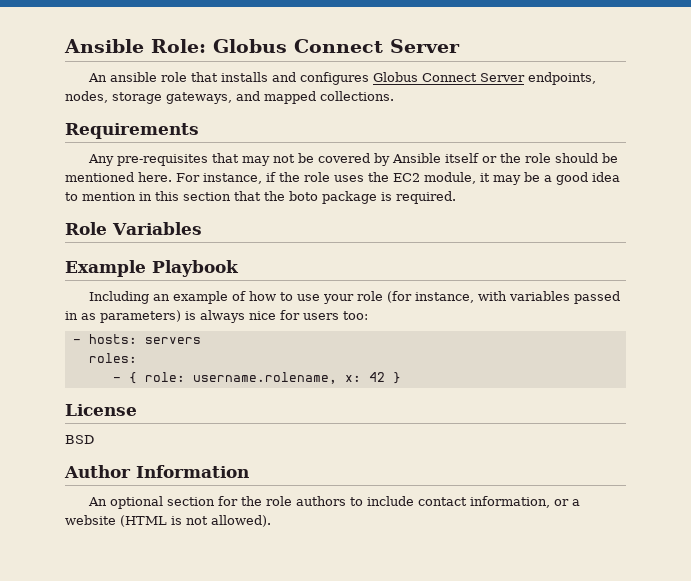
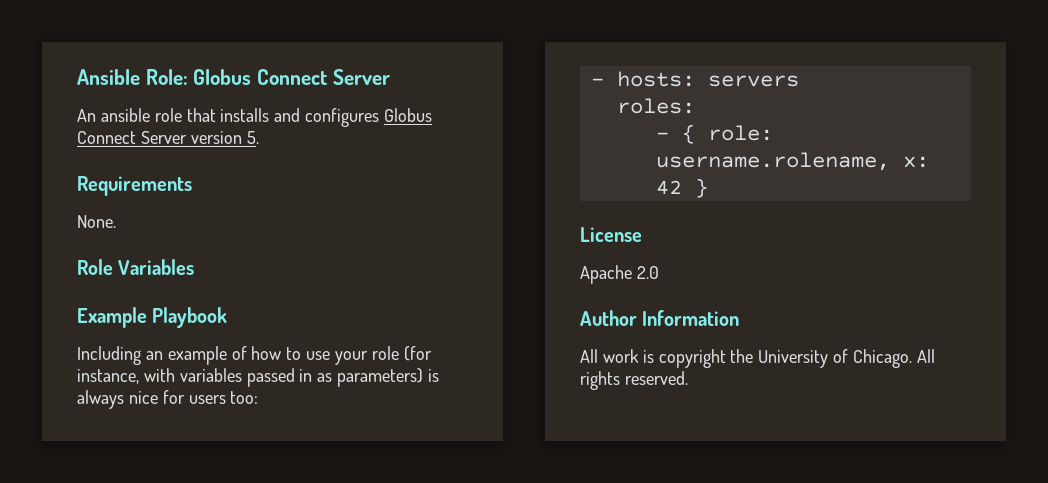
[527,72,596,85] [65,91,394,104] [65,123,199,139] [87,153,618,166] [65,172,620,185] [65,191,456,204] endpoints, nodes, storage gateways, and mapped collections. // Requirements // Any pre-requisites that may not be covered by Ansible itself or the role should be mentioned here. For instance, if the role uses the EC2 module, it may be a good idea to mention in this section that the boto package is required. -> [190,131,259,144] [77,176,192,196] [77,215,116,228] version 5. // Requirements // None.
[65,435,94,444] BSD -> [580,265,659,284] Apache 2.0
[87,496,580,509] [65,515,271,527] An optional section for the role authors to include contact information, or a website (HTML is not allowed). -> [580,349,935,368] [580,371,688,390] All work is copyright the University of Chicago. All rights reserved.

